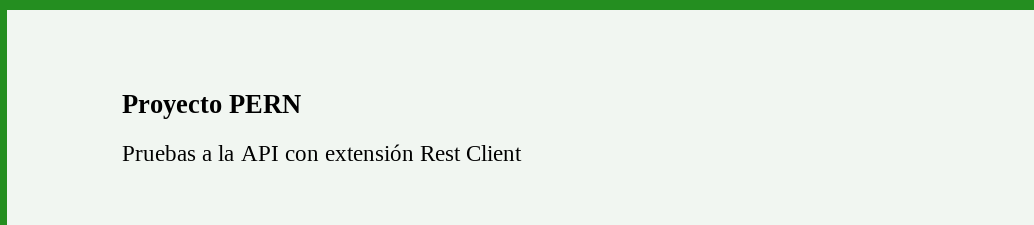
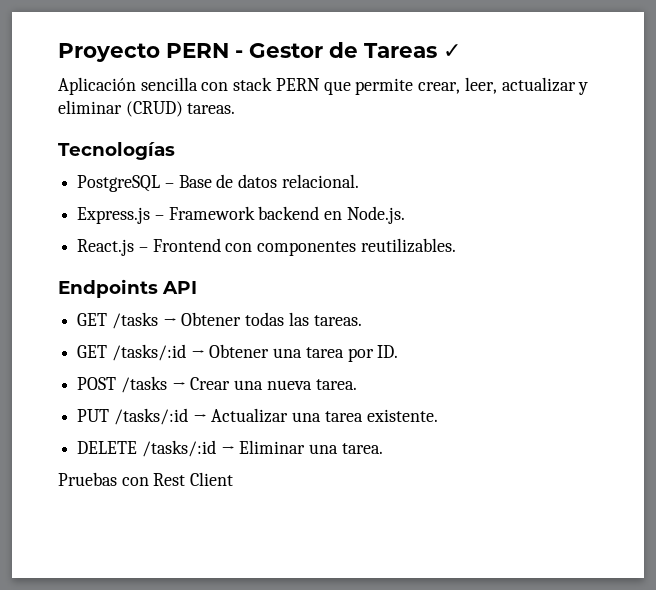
[122,144,415,161] // Pruebas a la API con extensión -> [235,42,461,58] [58,77,589,95] [58,100,236,117] [58,142,175,160] [77,174,359,192] [77,206,405,224] [77,238,456,256] [58,279,197,298] [77,312,362,329] [77,344,399,362] [77,376,357,393] [77,408,438,425] [77,440,383,457] [58,472,149,486] - Gestor de Tareas ✓ // Aplicación sencilla con stack PERN que permite crear, leer, actualizar y eliminar (CRUD) tareas. // Tecnologías // PostgreSQL – Base de datos relacional. // Express.js – Framework backend en Node.js. // React.js – Frontend con componentes reutilizables. // Endpoints API // GET /tasks → Obtener todas las tareas. // GET /tasks/:id → Obtener una tarea por ID. // POST /tasks → Crear una nueva tarea. // PUT /tasks/:id → Actualizar una tarea existente. // DELETE /tasks/:id → Eliminar una tarea. // Pruebas con

